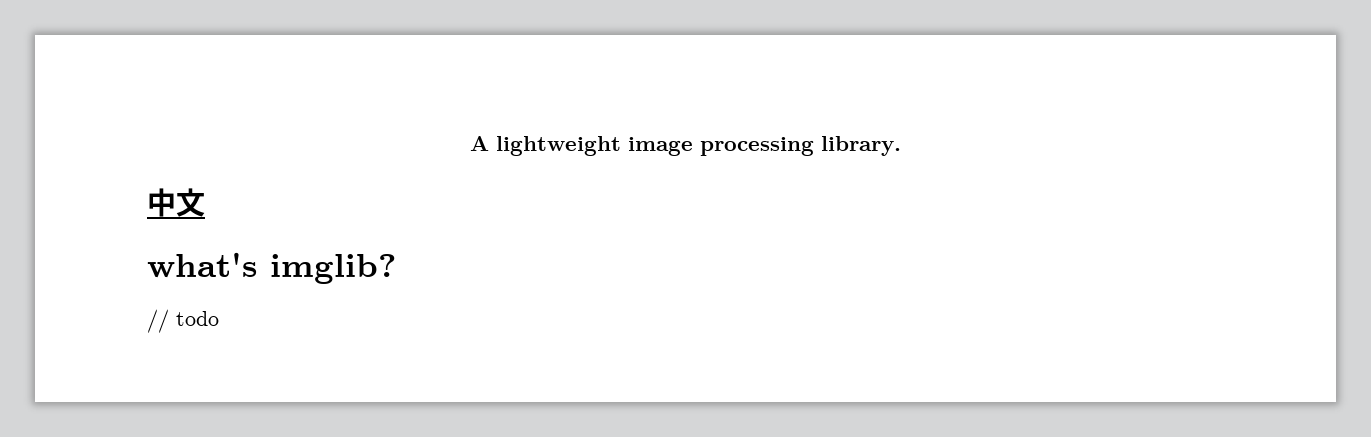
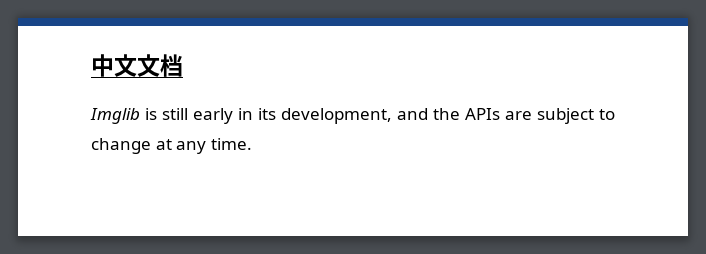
[470,136,901,156] [147,188,205,217] [147,252,396,284] [147,309,219,333] A lightweight image processing library. // 中文 // what's imglib? // // todo -> [91,54,183,77] [90,108,615,124] [91,138,252,154] 中文文档 // Imglib is still early in its development, and the APIs are subject to change at any time.

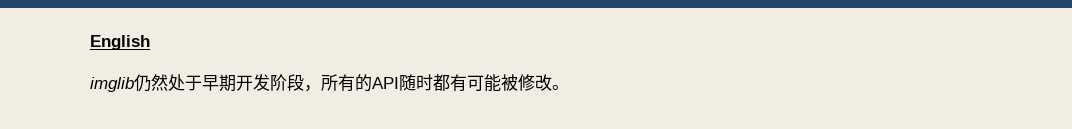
[91,54,183,77] [90,108,615,124] [91,138,252,154] 中文文档 // Imglib is still early in its development, and the APIs are subject to change at any time. -> [90,35,150,50] [90,74,569,92] English // imglib仍然处于早期开发阶段，所有的API随时都有可能被修改。

